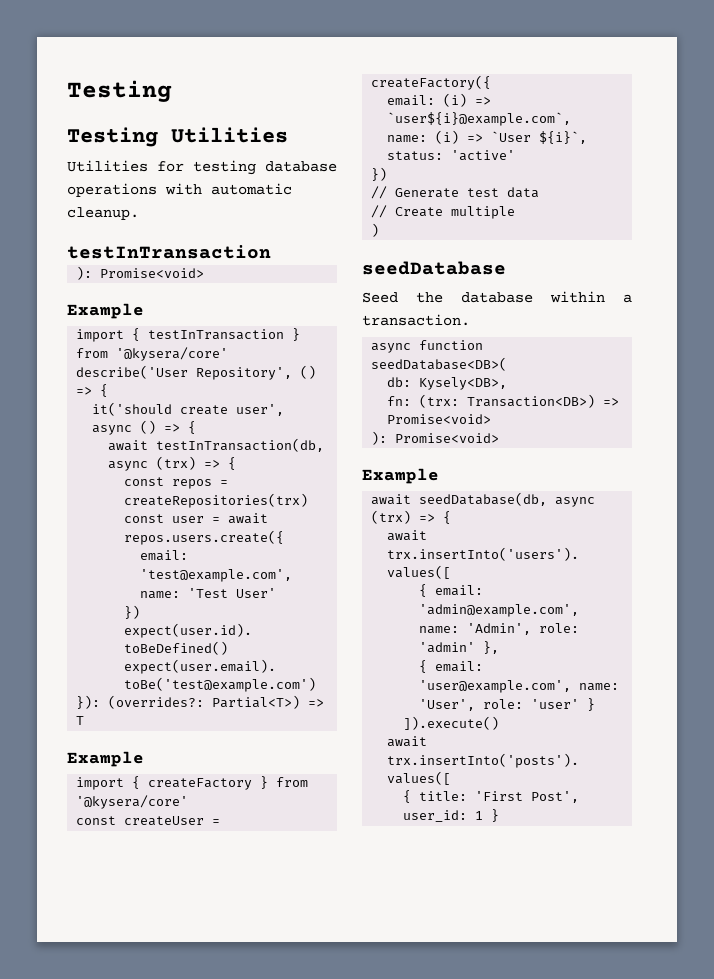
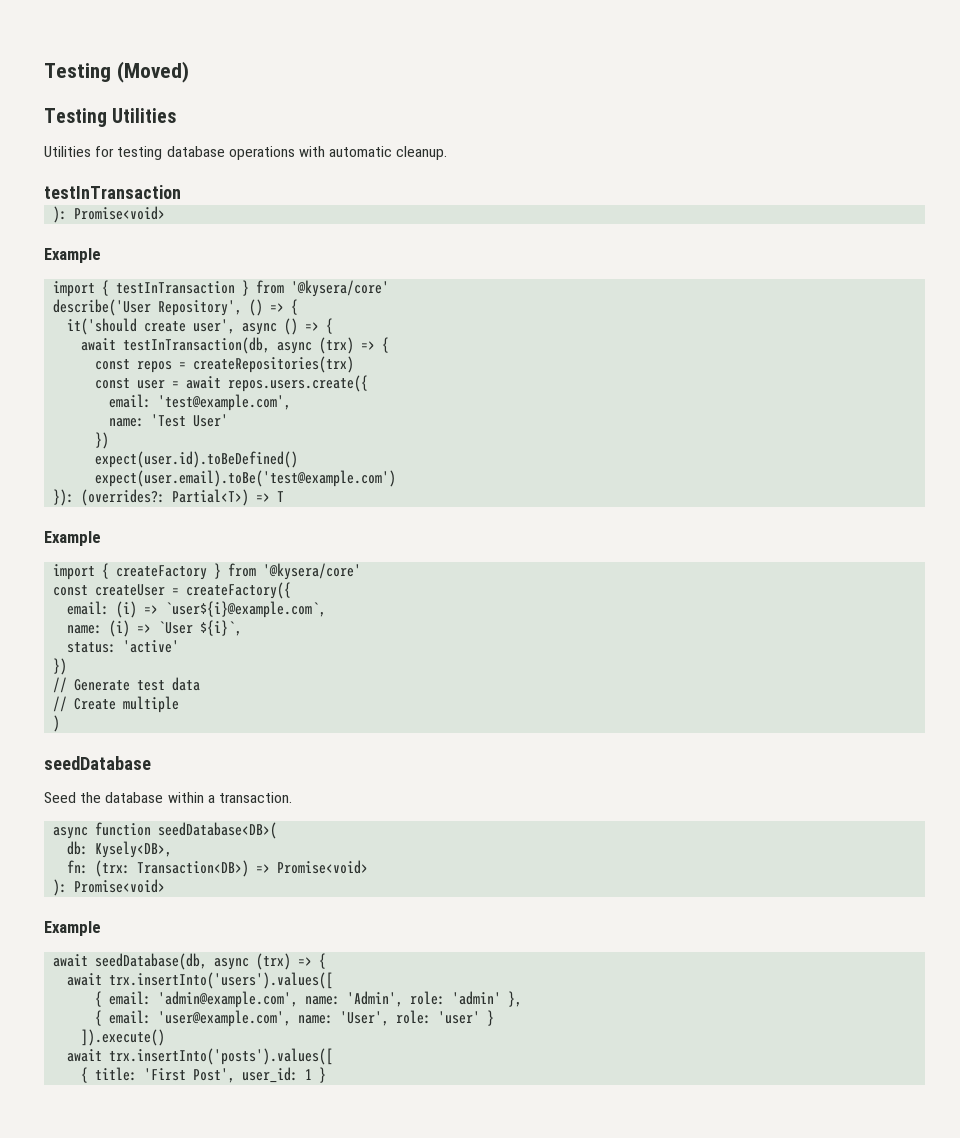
[67,80,172,102] Testing -> [44,61,189,83] Testing (Moved)

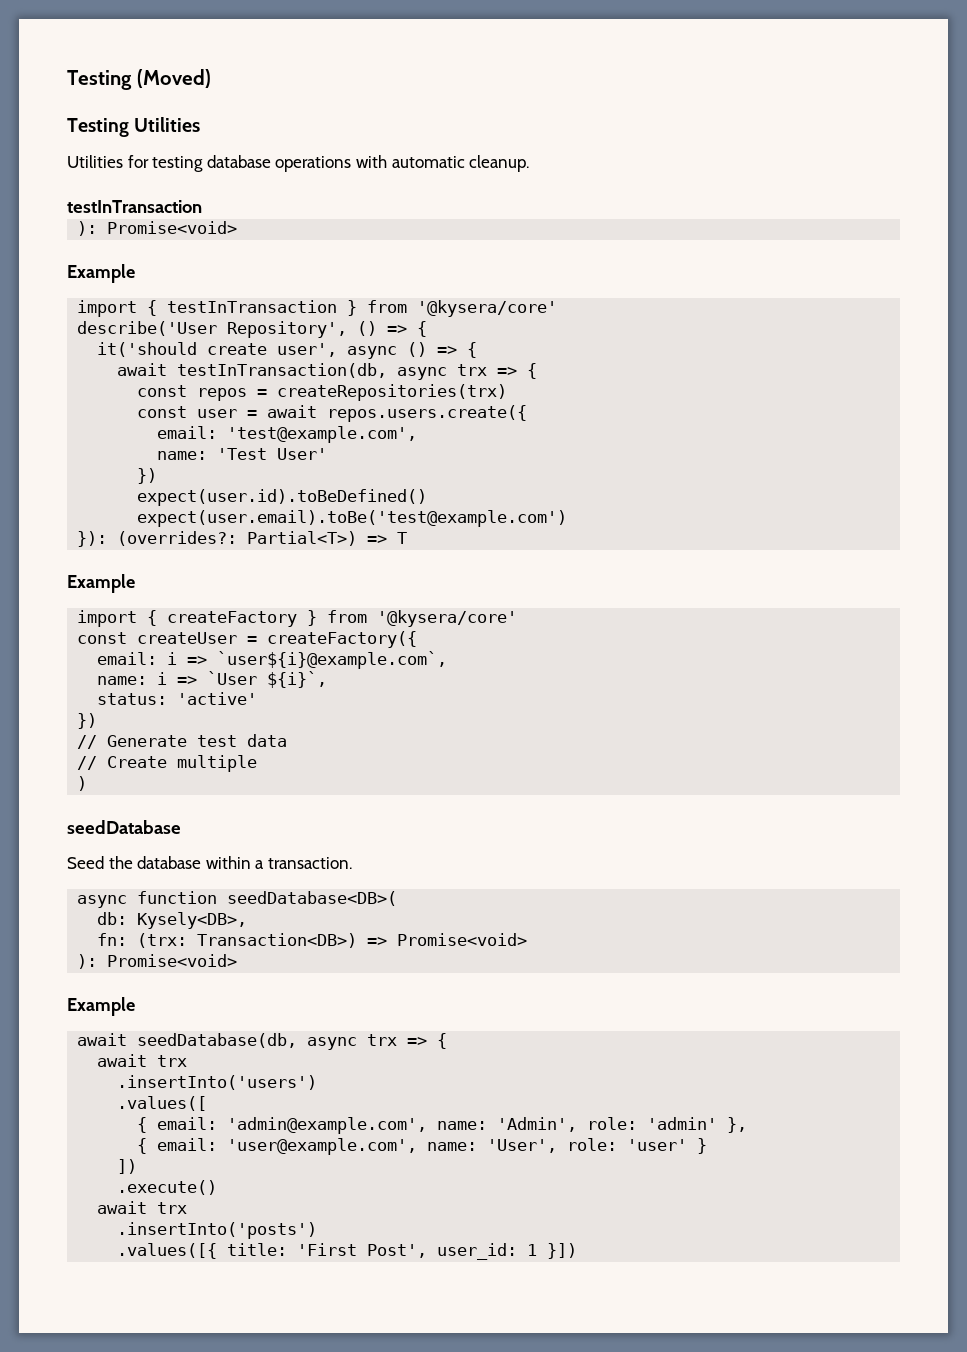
[319,337,355,354] (trx) -> [457,364,488,376] trx
[116,601,138,618] (i) -> [167,652,178,665] i
[109,620,131,637] (i) -> [157,672,168,685] i
[256,953,327,970] [67,972,334,989] (trx) => { // await trx.insertInto('users').values([ -> [367,1033,448,1049] [97,1054,188,1067] [117,1075,318,1090] [117,1096,208,1111] trx => { // await trx // .insertInto('users') // .values([
[81,1029,166,1046] [67,1048,334,1065] [81,1067,89,1083] ]).execute() // await trx.insertInto('posts').values([ // { -> [117,1159,138,1174] [117,1180,218,1195] [97,1201,188,1214] [117,1222,318,1239] [117,1243,218,1259] ]) // .execute() // await trx // .insertInto('posts') // .values([{
[319,1067,327,1083] } -> [547,1243,578,1259] }])

